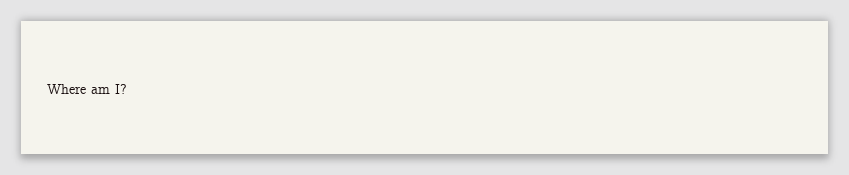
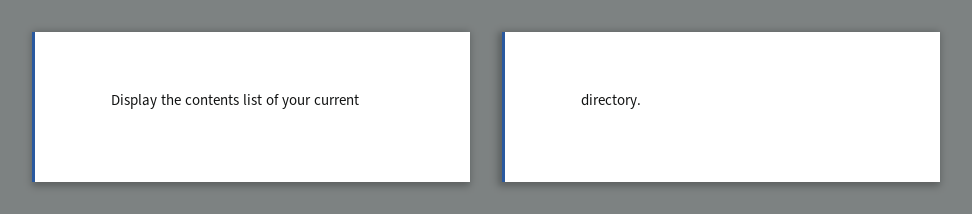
[47,84,127,94] Where am I? -> [111,94,641,109] Display the contents list of your current directory.

